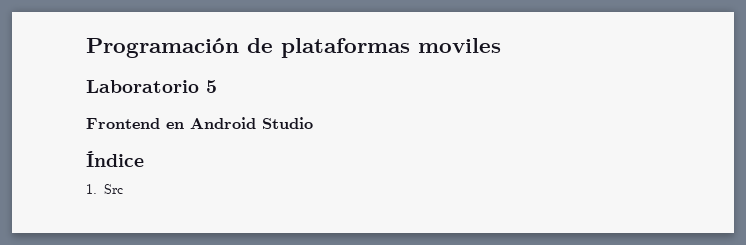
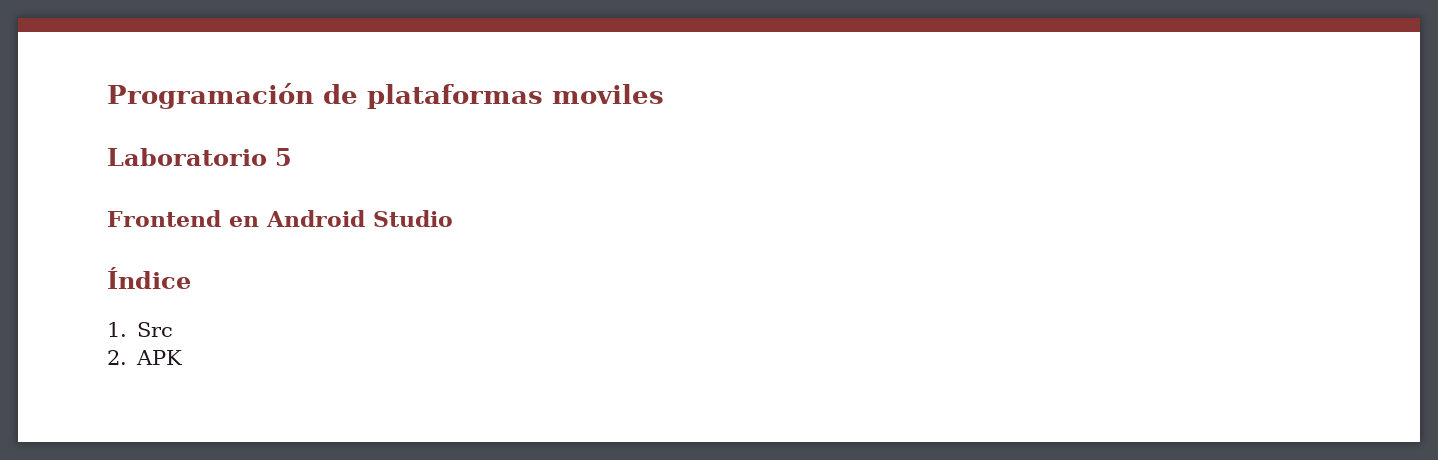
(123, 189) none -> [107,350,183,365] // 2. APK

